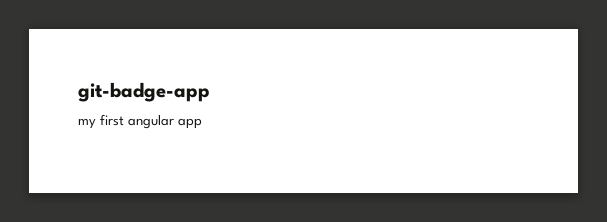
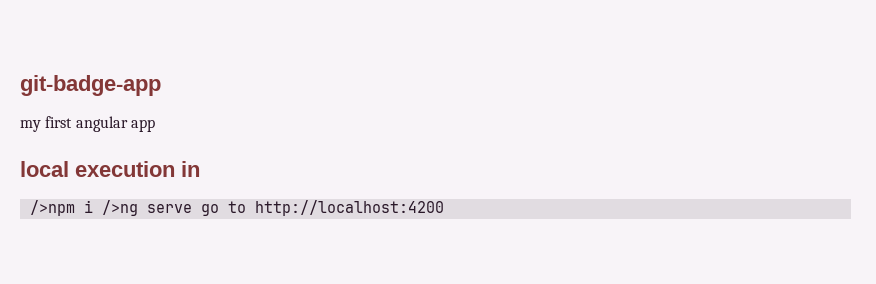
(202, 123) none -> [20,161,200,177] [29,200,444,216] // local execution in // />npm i />ng serve go to http://localhost:4200

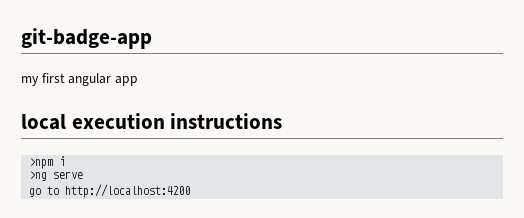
[181,161,200,177] [29,200,75,216] in // />npm -> [170,113,283,129] [29,158,54,169] instructions // >npm
[101,200,138,216] />ng -> [29,171,48,181] // >ng
(192, 208) none -> (84, 175) //

